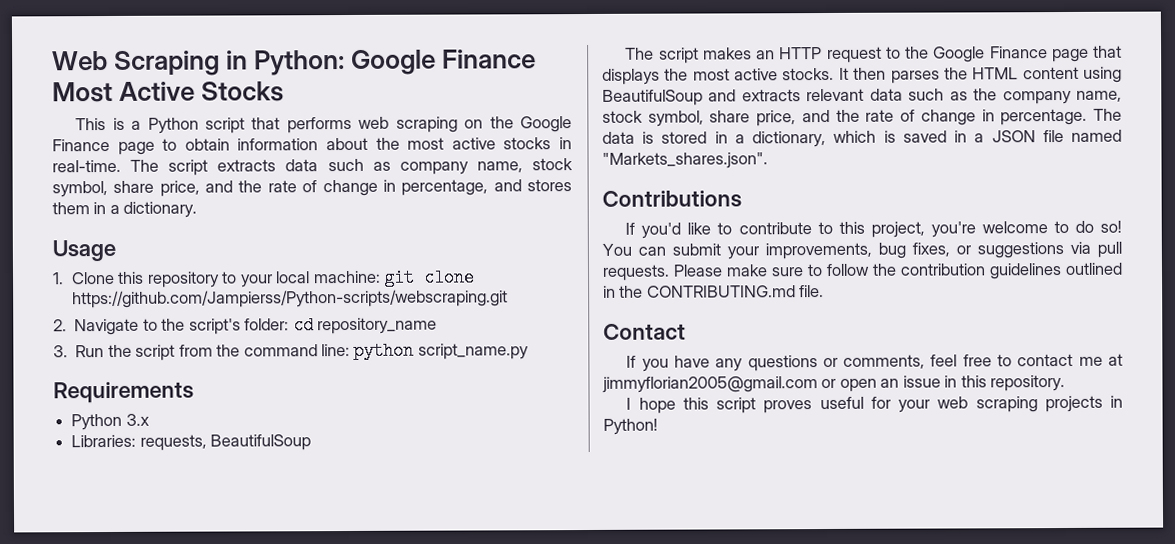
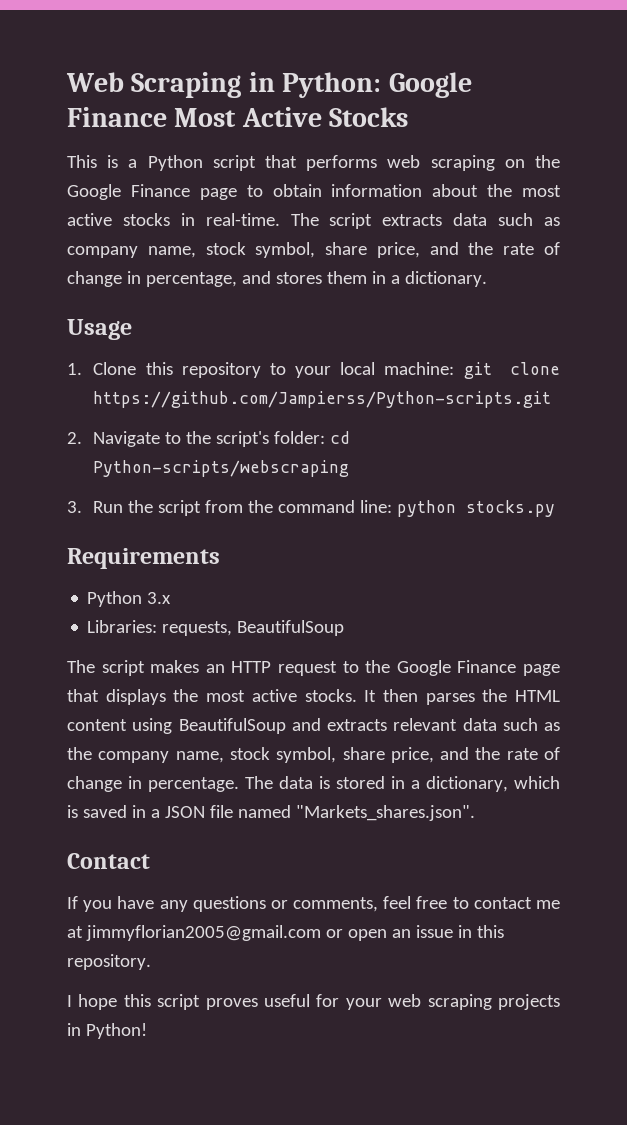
[71,289,508,309] https://github.com/Jampierss/Python-scripts/webscraping.git -> [93,391,552,408] https://github.com/Jampierss/Python-scripts.git
[316,317,437,335] repository_name -> [93,460,350,477] Python-scripts/webscraping
[417,343,529,360] script_name.py -> [466,500,556,517] stocks.py
[602,190,742,208] [625,220,1122,239] [602,241,1122,260] [602,262,1123,281] [603,285,825,298] // Contributions // If you'd like to contribute to this project, you're welcome to do so! You can submit your improvements, bug fixes, or suggestions via pull requests. Please make sure to follow the contribution guidelines outlined in the CONTRIBUTING.md file. -> (475, 813) none

